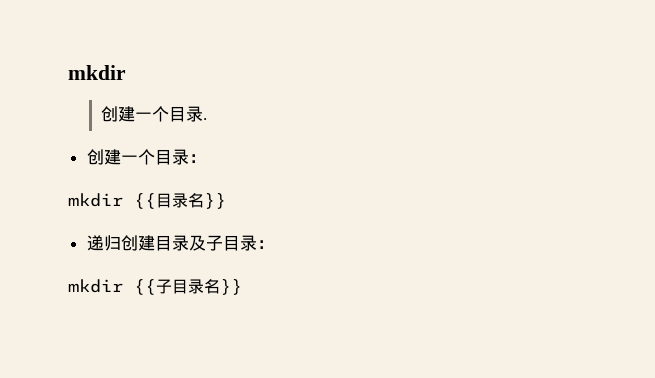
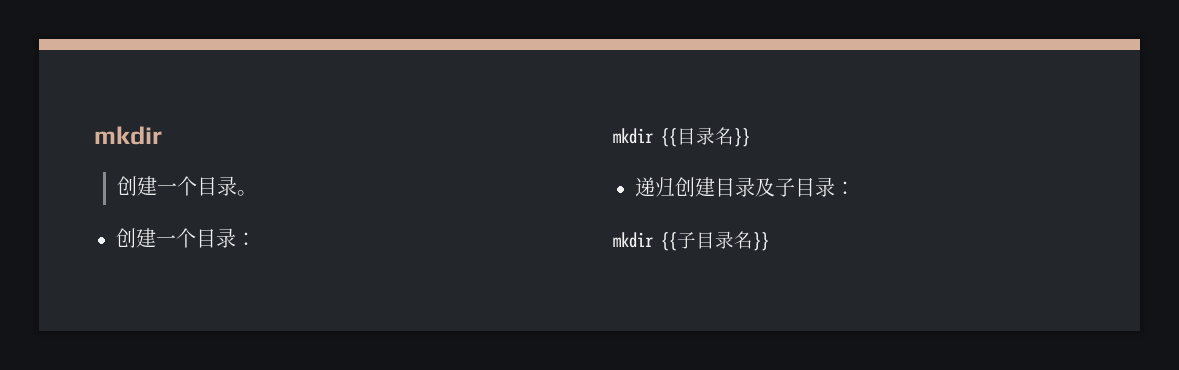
[202,118,207,120] . -> [236,190,257,196] 。

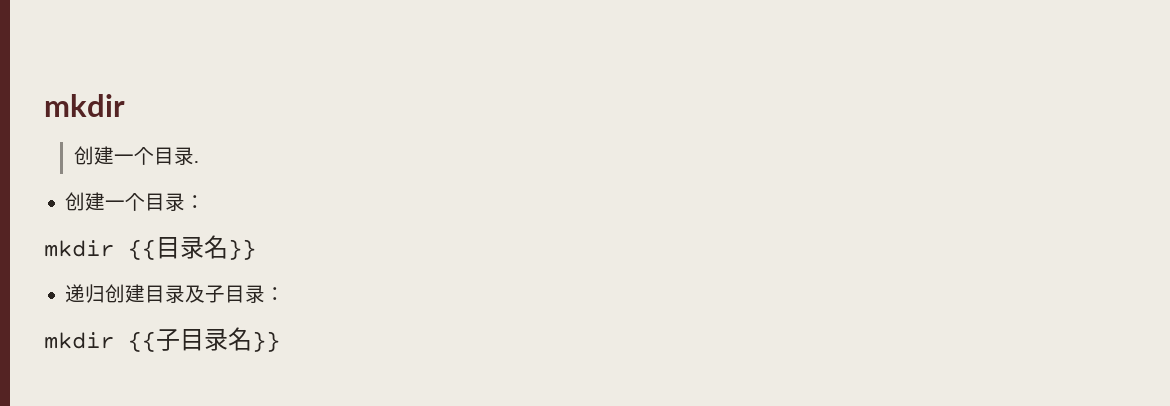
[236,190,257,196] 。 -> [193,161,199,163] .

